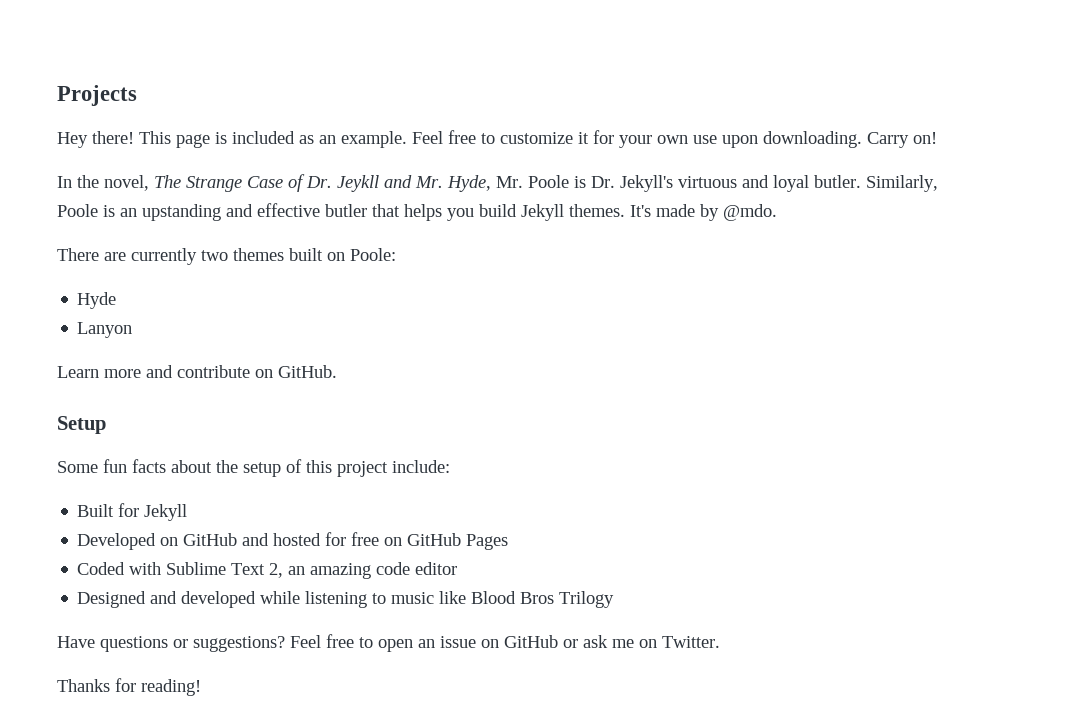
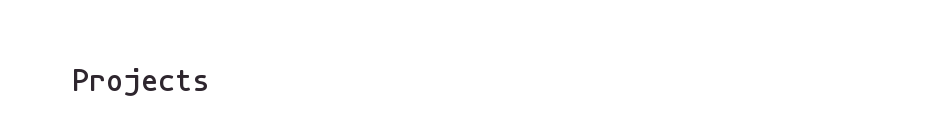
[57,130,937,148] [57,174,938,192] [57,203,777,221] [57,248,396,265] [77,292,117,309] [77,322,133,338] [57,365,337,378] [57,416,106,434] [57,459,450,477] [77,503,188,521] [77,532,509,550] [77,562,458,579] [77,591,615,608] [57,634,720,652] [57,678,201,696] // Hey there! This page is included as an example. Feel free to customize it for your own use upon downloading. Carry on! // In the novel, The Strange Case of Dr. Jeykll and Mr. Hyde, Mr. Poole is Dr. Jekyll's virtuous and loyal butler. Similarly, Poole is an upstanding and effective butler that helps you build Jekyll themes. It's made by @mdo. // There are currently two themes built on Poole: // Hyde // Lanyon // Learn more and contribute on GitHub. // Setup // Some fun facts about the setup of this project include: // Built for Jekyll // Developed on GitHub and hosted for free on GitHub Pages // Coded with Sublime Text 2, an amazing code editor // Designed and developed while listening to music like Blood Bros Trilogy // Have questions or suggestions? Feel free to open an issue on GitHub or ask me on Twitter. // Thanks for reading! -> (210, 82) none

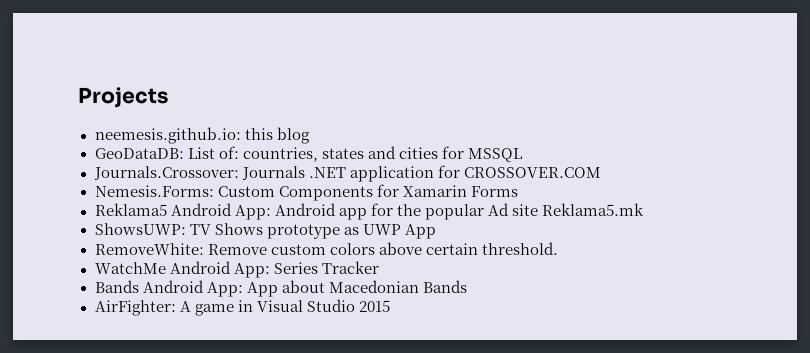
(210, 82) none -> [94,127,310,144] [94,146,522,162] [93,165,601,182] [94,184,518,201] [94,203,645,220] [94,223,436,239] [94,242,558,255] [94,261,379,278] [94,280,467,297] [94,299,390,316] // neemesis.github.io: this blog // GeoDataDB: List of: countries, states and cities for MSSQL // Journals.Crossover: Journals .NET application for CROSSOVER.COM // Nemesis.Forms: Custom Components for Xamarin Forms // Reklama5 Android App: Android app for the popular Ad site Reklama5.mk // ShowsUWP: TV Shows prototype as UWP App // RemoveWhite: Remove custom colors above certain threshold. // WatchMe Android App: Series Tracker // Bands Android App: App about Macedonian Bands // AirFighter: A game in Visual Studio 2015

